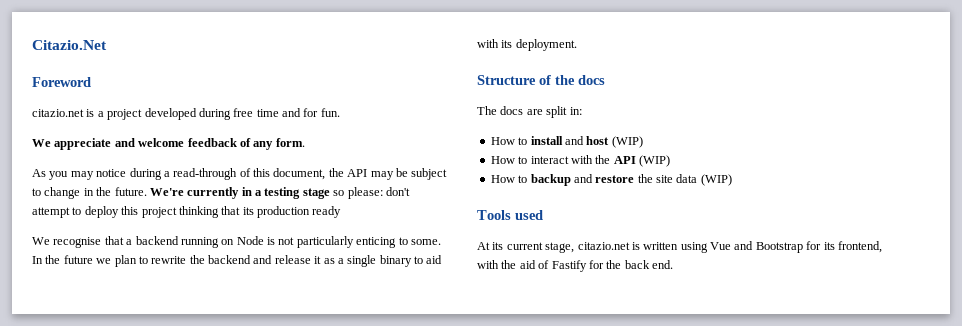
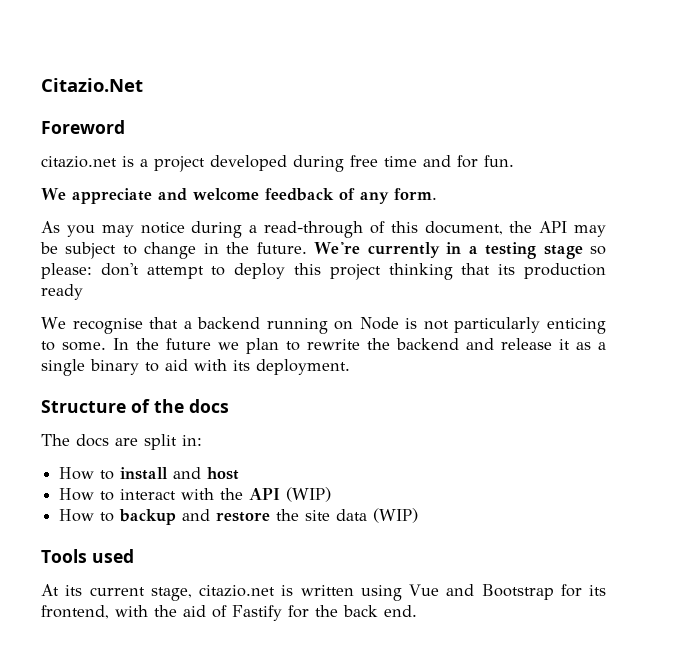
[611,136,643,148] (WIP) -> (240, 473) none

